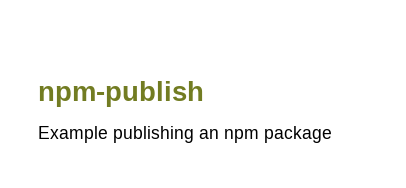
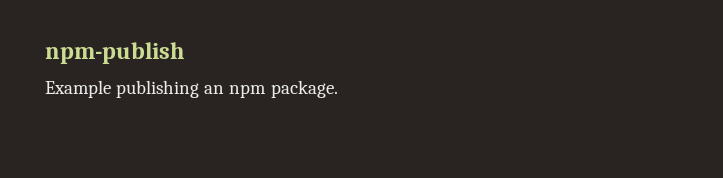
[264,126,332,143] package -> [270,80,338,98] package.

